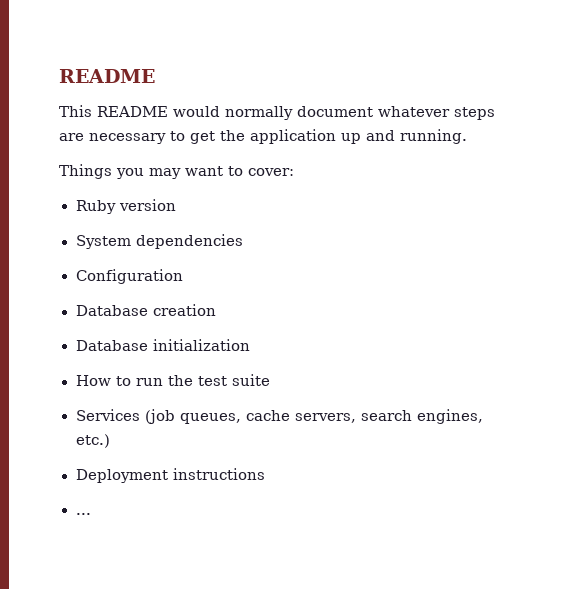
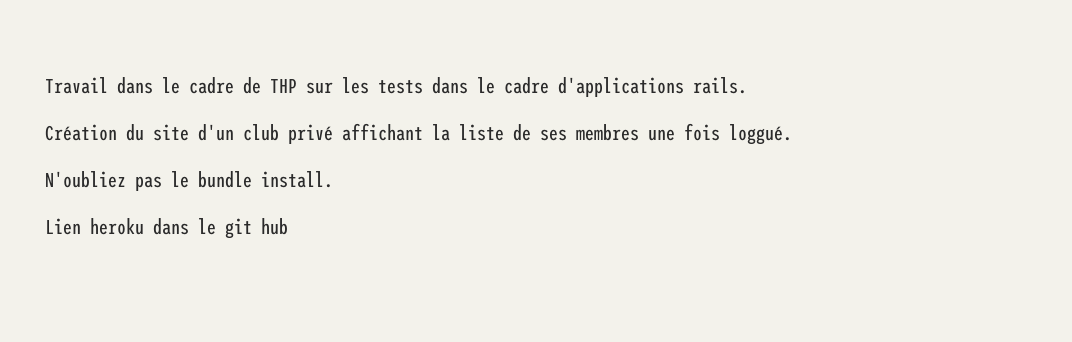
[59,69,155,83] [59,105,495,120] [59,129,467,144] [59,164,294,179] [75,199,176,214] [75,234,243,249] [75,269,183,284] [75,304,216,316] [75,339,250,351] [75,374,270,386] [75,409,483,424] [75,434,110,448] [75,468,265,483] [75,513,91,515] README // This README would normally document whatever steps are necessary to get the application up and running. // Things you may want to cover: // Ruby version // System dependencies // Configuration // Database creation // Database initialization // How to run the test suite // Services (job queues, cache servers, search engines, etc.) // Deployment instructions // ... -> [45,77,747,97] [45,123,792,145] [45,171,333,191] [45,218,288,239] Travail dans le cadre de THP sur les tests dans le cadre d'applications rails. // Création du site d'un club privé affichant la liste de ses membres une fois loggué. // N'oubliez pas le bundle install. // Lien heroku dans le git hub

